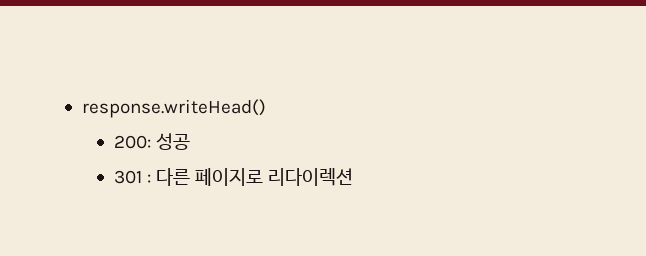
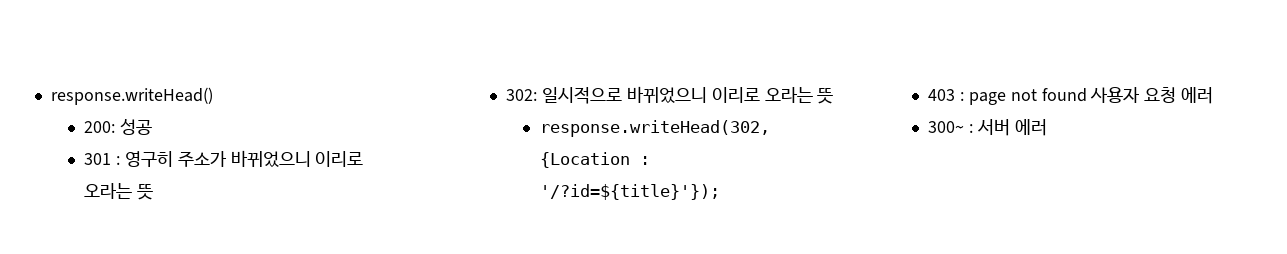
[156,168,354,186] 다른 페이지로 리다이렉션 -> [124,150,364,168] [84,183,154,200] [506,86,834,104] [539,120,770,137] [539,152,650,168] [539,184,720,200] [928,87,1214,105] [928,119,1047,136] 영구히 주소가 바뀌었으니 이리로 오라는 뜻 // 302: 일시적으로 바뀌었으니 이리로 오라는 뜻 // response.writeHead(302, {Location : '/?id=${title}'}); // 403 : page not found 사용자 요청 에러 // 300~ : 서버 에러

